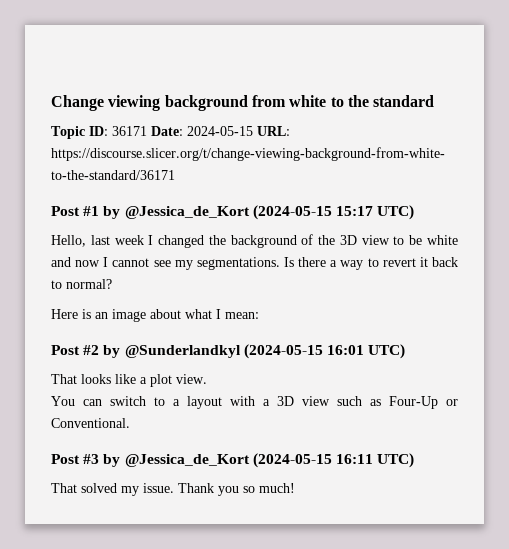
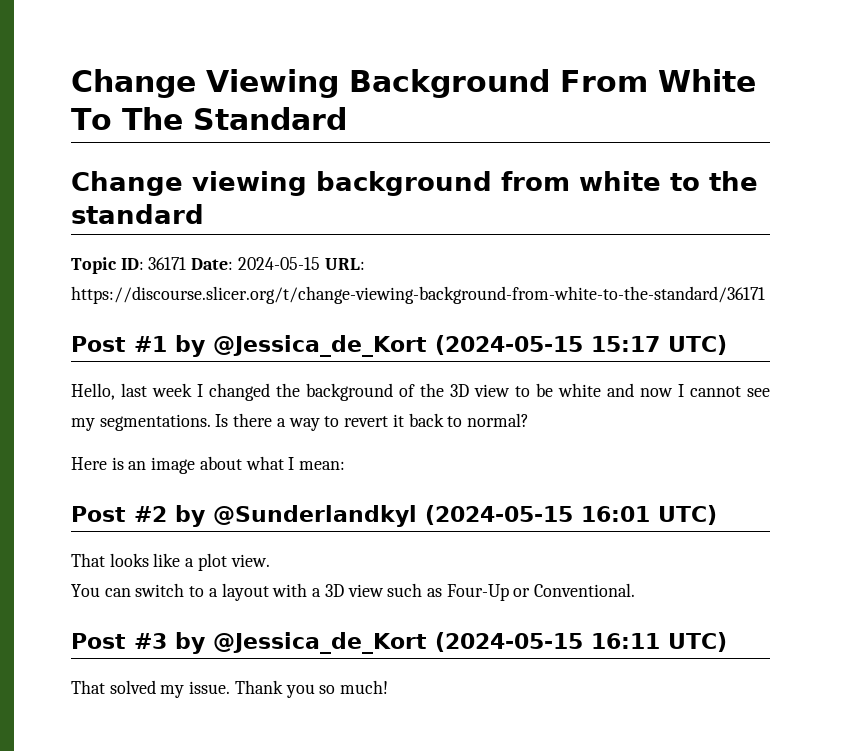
[51,95,104,111] Change -> [71,69,756,98] [71,107,347,130] [71,171,183,196] Change Viewing Background From White To The Standard // Change

